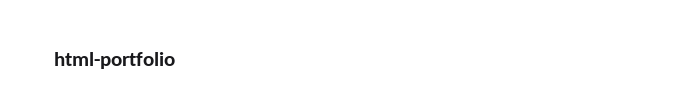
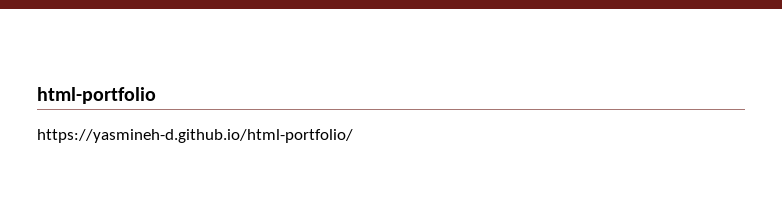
(175, 60) none -> [37,129,353,143] // https://yasmineh-d.github.io/html-portfolio/

